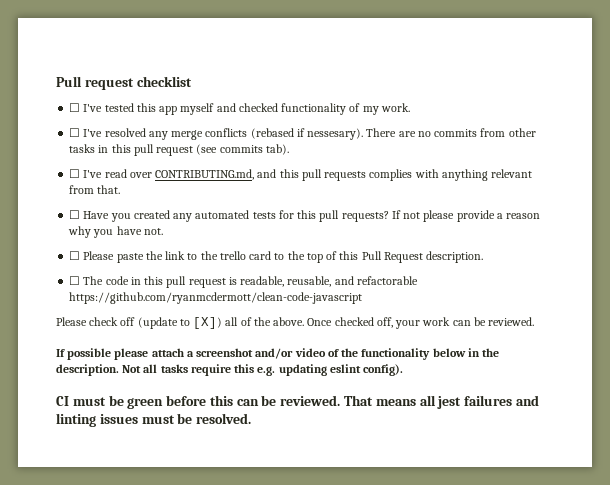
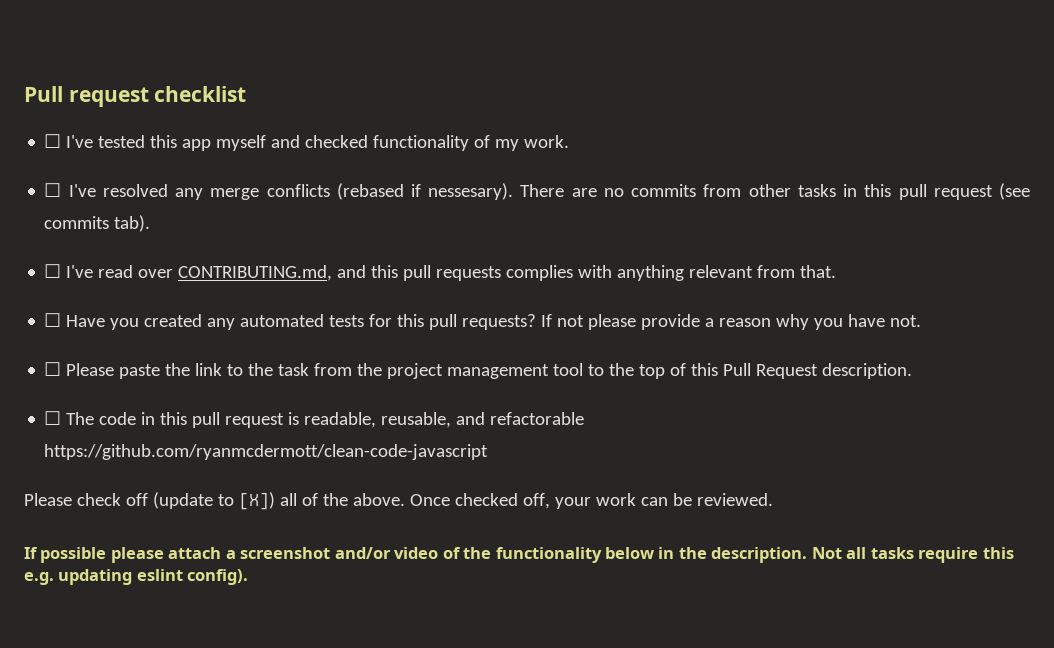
[219,251,272,260] trello card -> [278,363,584,379] task from the project management tool
[56,395,539,409] [56,413,252,427] // CI must be green before this can be reviewed. That means all jest failures and linting issues must be resolved. -> (249, 577) none

